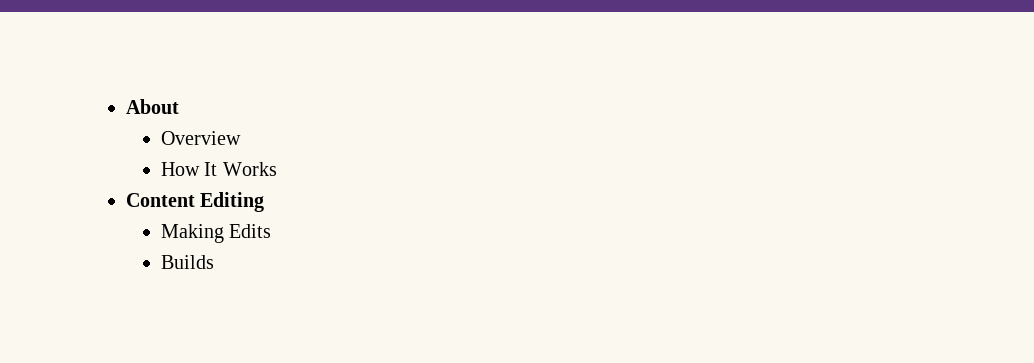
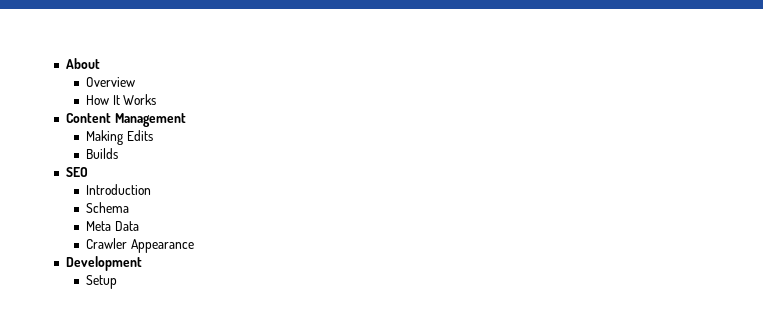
[200,192,265,212] Editing -> [114,113,186,127] Management
(214, 262) none -> [65,167,88,177] [85,184,151,195] [85,202,129,213] [85,221,139,231] [85,238,194,253] [65,256,142,271] [85,275,117,289] // SEO // Introduction // Schema // Meta Data // Crawler Appearance // Development // Setup

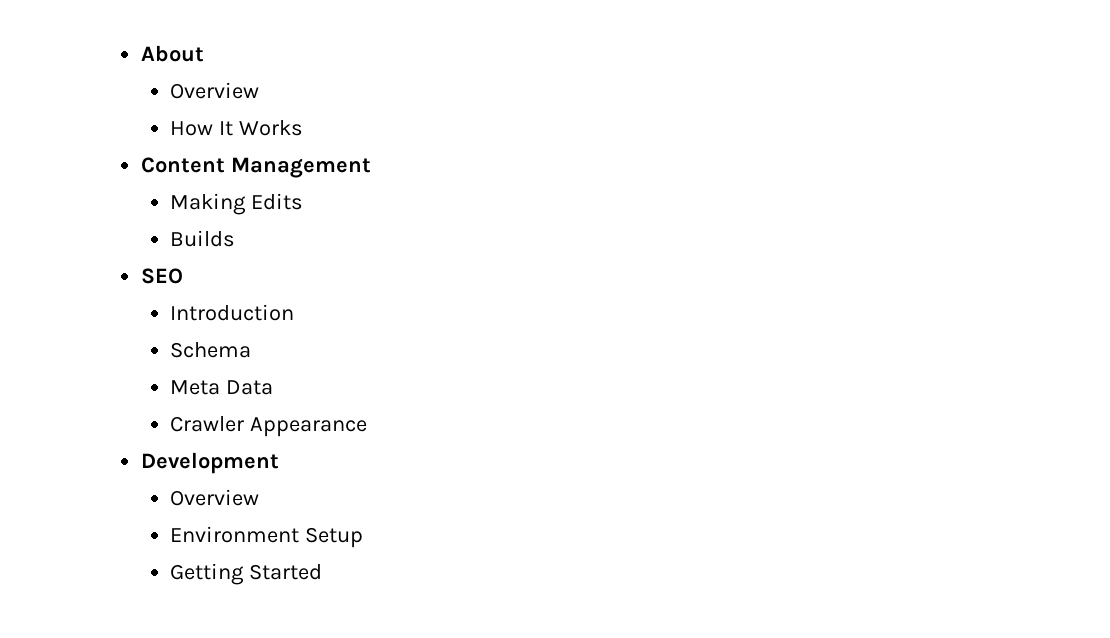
(142, 263) none -> [170,489,260,506] [170,526,300,543] Overview // Environment
(117, 282) none -> [170,563,323,585] // Getting Started

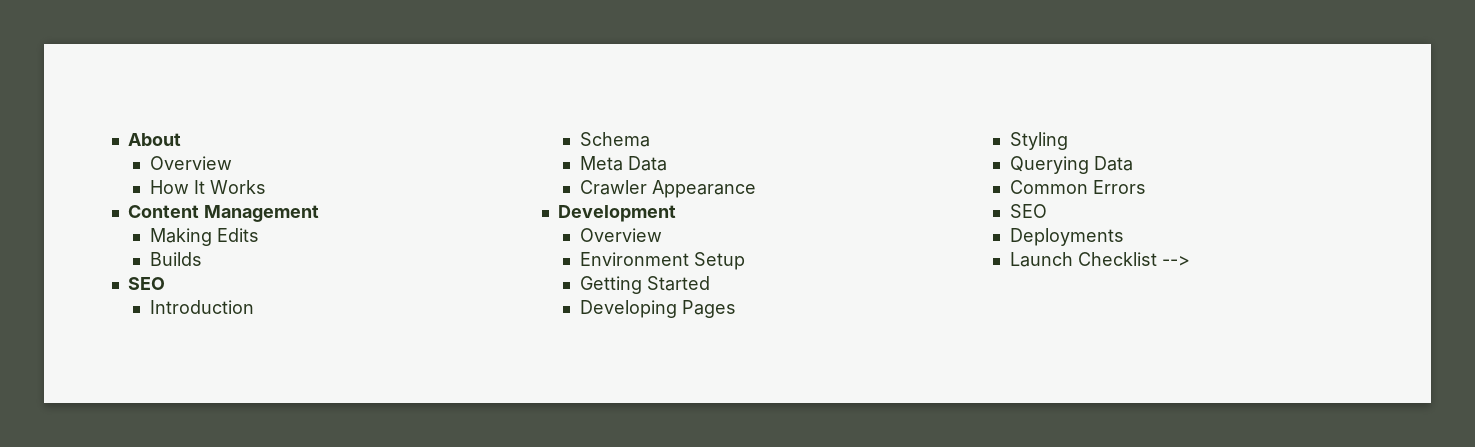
(323, 572) none -> [579,300,736,318] [1009,132,1068,150] [1009,156,1133,174] [1009,180,1146,194] [1009,204,1047,218] [1009,228,1124,246] [1009,252,1190,267] // Developing Pages // Styling // Querying Data // Common Errors // SEO // Deployments // Launch Checklist -->

